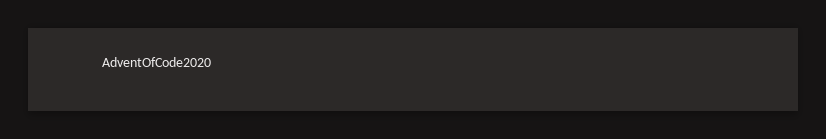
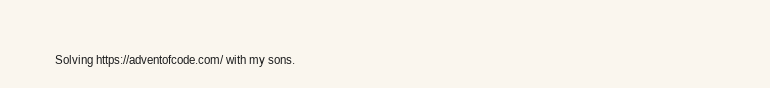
[102,57,211,67] AdventOfCode2020 -> [55,55,296,67] Solving https://adventofcode.com/ with my sons.

